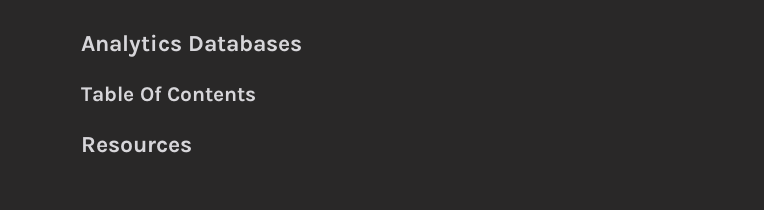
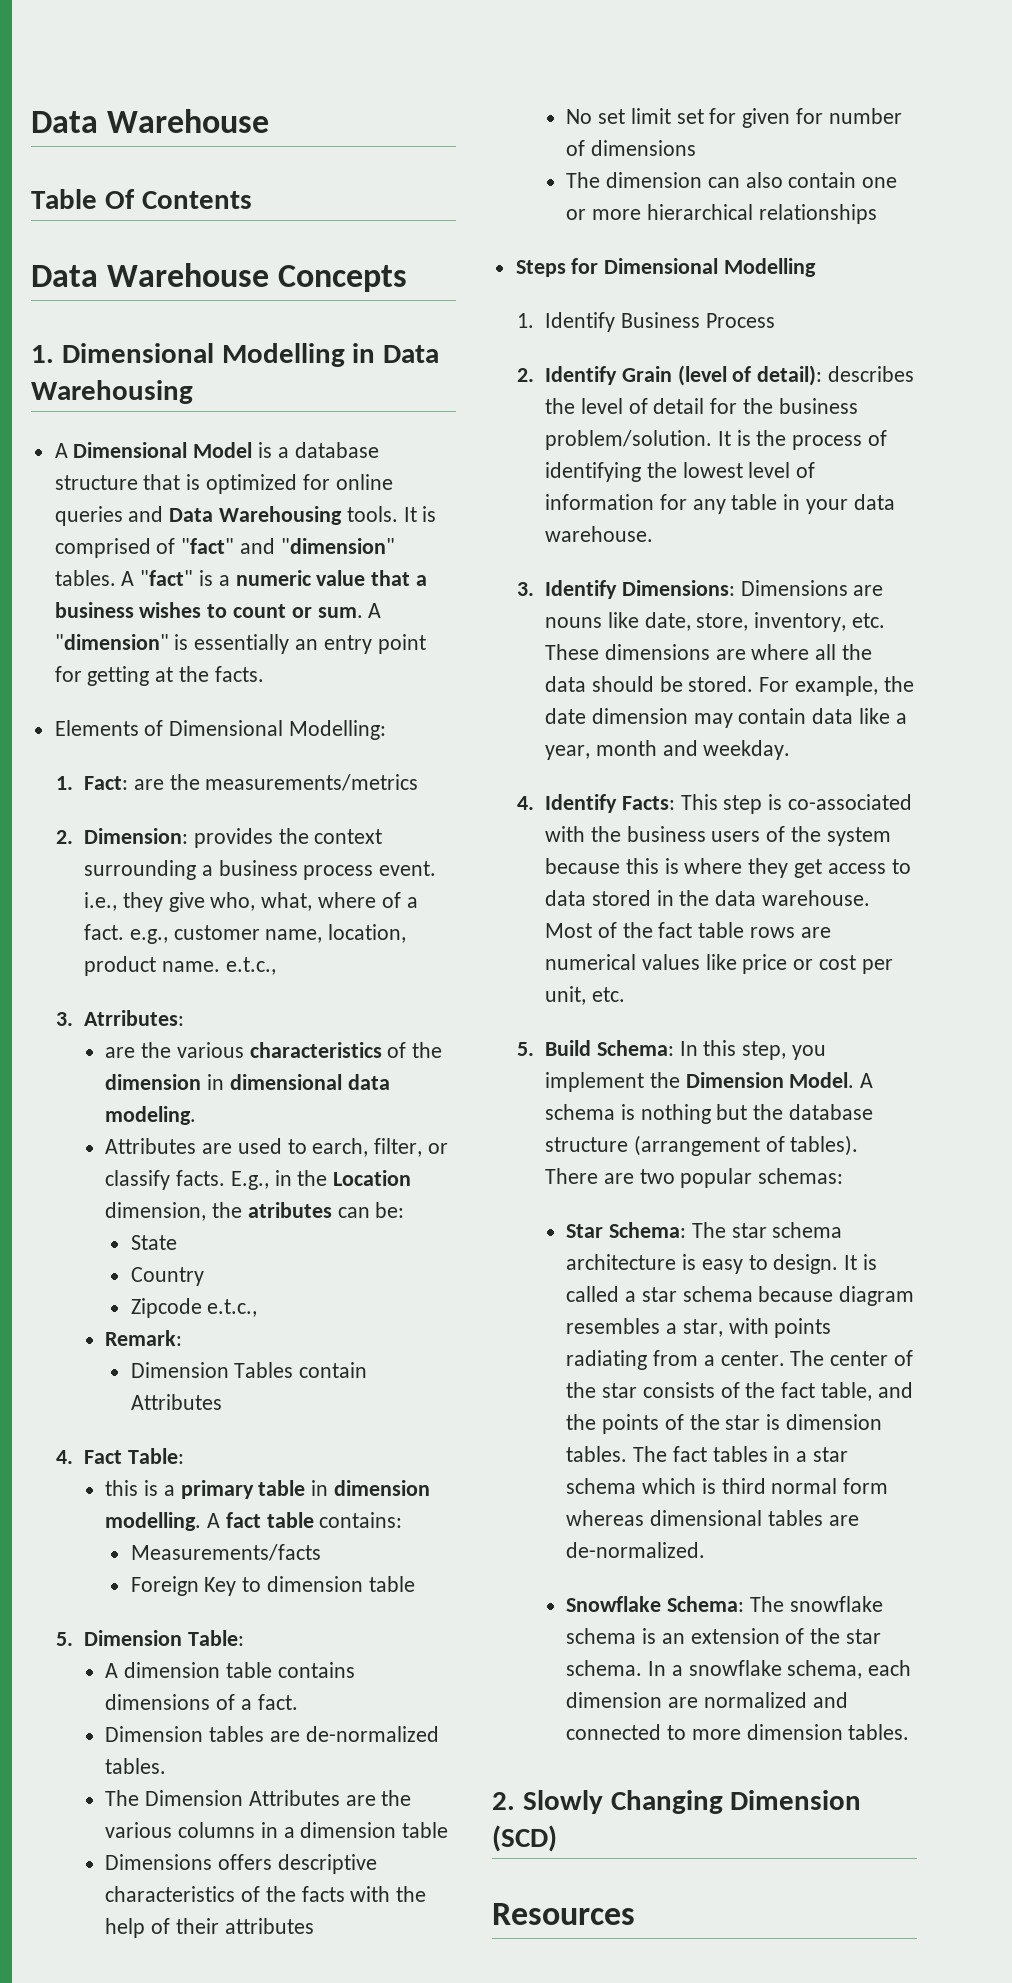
[81,34,303,57] Analytics Databases -> [31,109,270,133] Data Warehouse
(257, 94) none -> [31,263,408,292] [31,343,440,367] [31,380,193,404] [54,442,379,458] [54,474,393,494] [54,506,437,526] [54,538,395,558] [54,570,428,586] [54,602,382,618] [54,634,426,654] [54,666,264,686] [54,720,387,740] [56,774,419,791] [56,828,383,848] [84,860,437,880] [84,892,418,912] [84,924,407,944] [84,956,276,976] [56,1010,185,1026] [105,1042,443,1058] [105,1074,390,1090] [105,1106,197,1125] [105,1138,449,1157] [105,1170,412,1190] [105,1202,405,1221] [130,1235,177,1250] [130,1267,204,1286] [130,1298,258,1318] [105,1330,183,1346] [130,1362,368,1378] [130,1394,222,1410] [56,1448,184,1464] [105,1480,431,1499] [105,1512,403,1531] [130,1544,321,1561] [130,1576,415,1596] [56,1630,244,1646] [105,1662,355,1678] [105,1694,298,1710] [105,1726,439,1742] [105,1758,167,1774] [105,1790,412,1806] [105,1822,449,1838] [105,1854,377,1874] [105,1886,427,1902] [105,1918,314,1938] [566,108,902,128] [566,140,697,156] [566,172,898,188] [566,204,877,224] [515,258,817,277] [517,312,775,332] [517,365,915,386] [545,398,858,414] [545,430,888,450] [545,462,816,482] [545,494,895,514] [545,526,654,542] [517,580,884,599] [545,612,886,632] [545,644,873,660] [545,676,914,696] [545,708,907,728] [545,740,791,760] [517,794,913,814] [545,826,891,846] [545,858,911,878] [545,890,871,906] [545,922,831,938] [545,954,893,974] [545,986,625,1005] [517,1040,827,1060] [545,1072,874,1092] [545,1104,874,1124] [545,1135,859,1156] [545,1168,844,1188] [566,1222,843,1238] [566,1254,878,1274] [566,1286,915,1306] [566,1318,832,1338] [566,1350,914,1370] [566,1382,913,1401] [566,1414,883,1434] [566,1446,849,1462] [566,1478,889,1494] [566,1510,859,1526] [566,1542,706,1558] [566,1596,883,1612] [566,1628,882,1644] [566,1660,912,1679] [566,1692,848,1708] [566,1724,910,1740] [492,1790,862,1814] [492,1825,557,1852] // Data Warehouse Concepts // 1. Dimensional Modelling in Data Warehousing // A Dimensional Model is a database structure that is optimized for online queries and Data Warehousing tools. It is comprised of "fact" and "dimension" tables. A "fact" is a numeric value that a business wishes to count or sum. A "dimension" is essentially an entry point for getting at the facts. // Elements of Dimensional Modelling: // 1. Fact: are the measurements/metrics // 2. Dimension: provides the context surrounding a business process event. i.e., they give who, what, where of a fact. e.g., customer name, location, product name. e.t.c., // 3. Atrributes: // are the various characteristics of the dimension in dimensional data modeling. // Attributes are used to earch, filter, or classify facts. E.g., in the Location dimension, the atributes can be: // State // Country // Zipcode e.t.c., // Remark: // Dimension Tables contain Attributes // 4. Fact Table: // this is a primary table in dimension modelling. A fact table contains: // Measurements/facts // Foreign Key to dimension table // 5. Dimension Table: // A dimension table contains dimensions of a fact. // Dimension tables are de-normalized tables. // The Dimension Attributes are the various columns in a dimension table // Dimensions offers descriptive characteristics of the facts with the help of their attributes // No set limit set for given for number of dimensions // The dimension can also contain one or more hierarchical relationships // Steps for Dimensional Modelling // 1. Identify Business Process // 2. Identify Grain (level of detail): describes the level of detail for the business problem/solution. It is the process of identifying the lowest level of information for any table in your data warehouse. // 3. Identify Dimensions: Dimensions are nouns like date, store, inventory, etc. These dimensions are where all the data should be stored. For example, the date dimension may contain data like a year, month and weekday. // 4. Identify Facts: This step is co-associated with the business users of the system because this is where they get access to data stored in the data warehouse. Most of the fact table rows are numerical values like price or cost per unit, etc. // 5. Build Schema: In this step, you implement the Dimension Model. A schema is nothing but the database structure (arrangement of tables). There are two popular schemas: // Star Schema: The star schema architecture is easy to design. It is called a star schema because diagram resembles a star, with points radiating from a center. The center of the star consists of the fact table, and the points of the star is dimension tables. The fact tables in a star schema which is third normal form whereas dimensional tables are de-normalized. // Snowflake Schema: The snowflake schema is an extension of the star schema. In a snowflake schema, each dimension are normalized and connected to more dimension tables. // 2. Slowly Changing Dimension (SCD)

